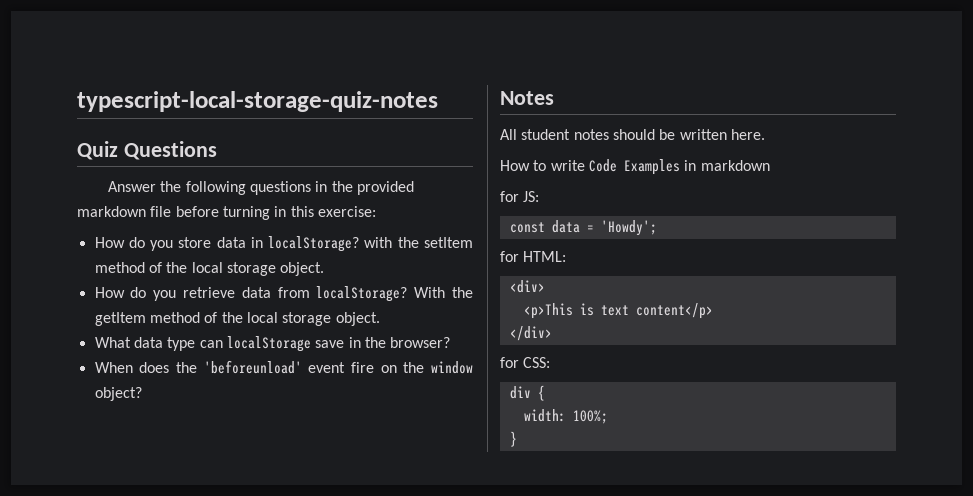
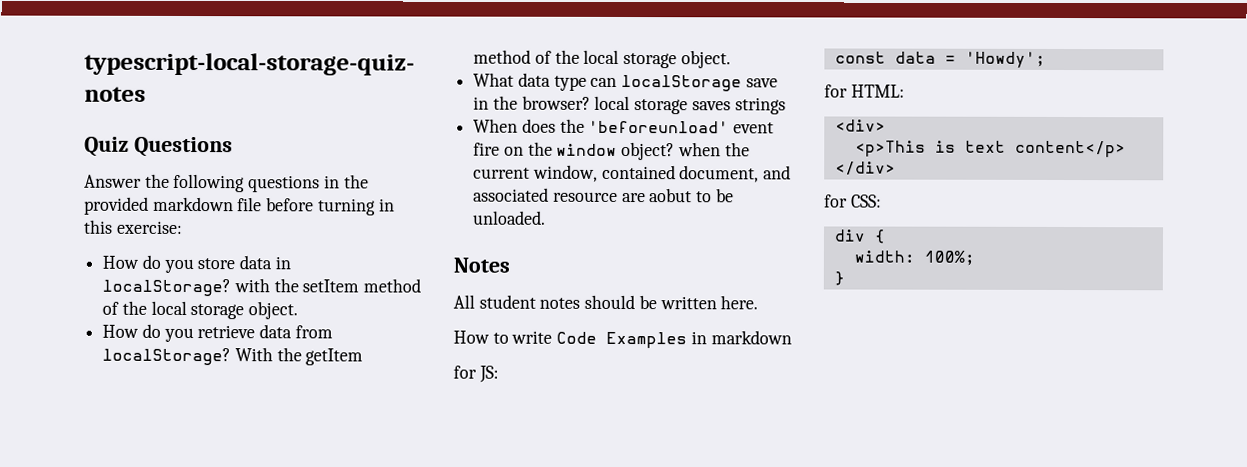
(451, 342) none -> [594,95,786,115] local storage saves strings
(142, 394) none -> [677,142,750,157] [473,164,792,183] [473,187,734,203] [473,210,547,225] when the current window, contained document, and associated resource are aobut to be unloaded.

